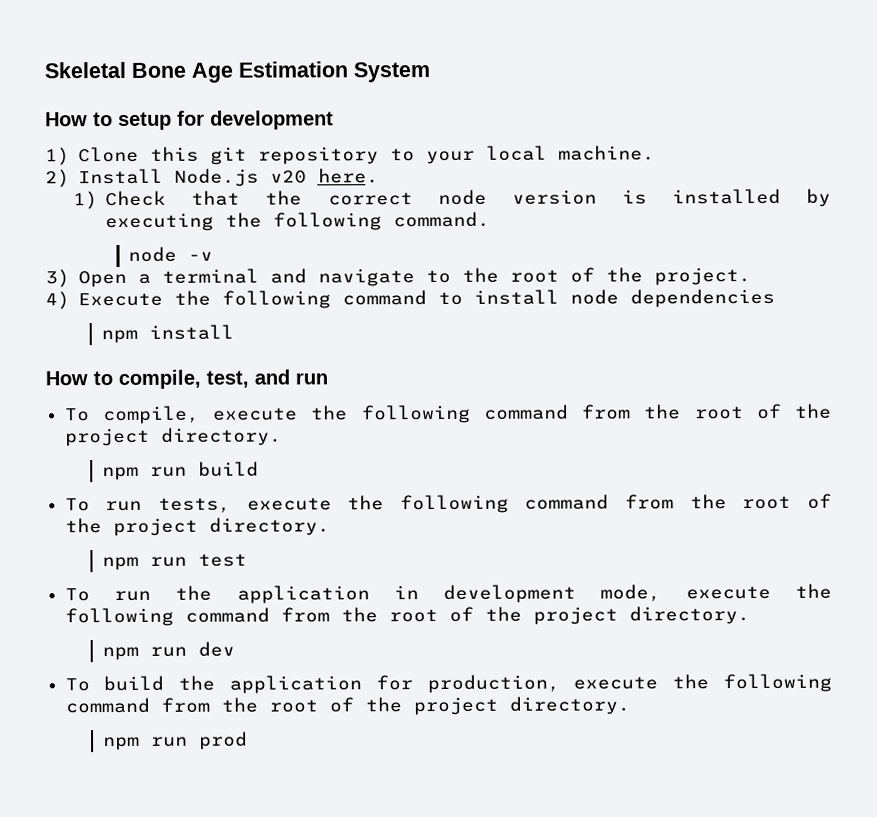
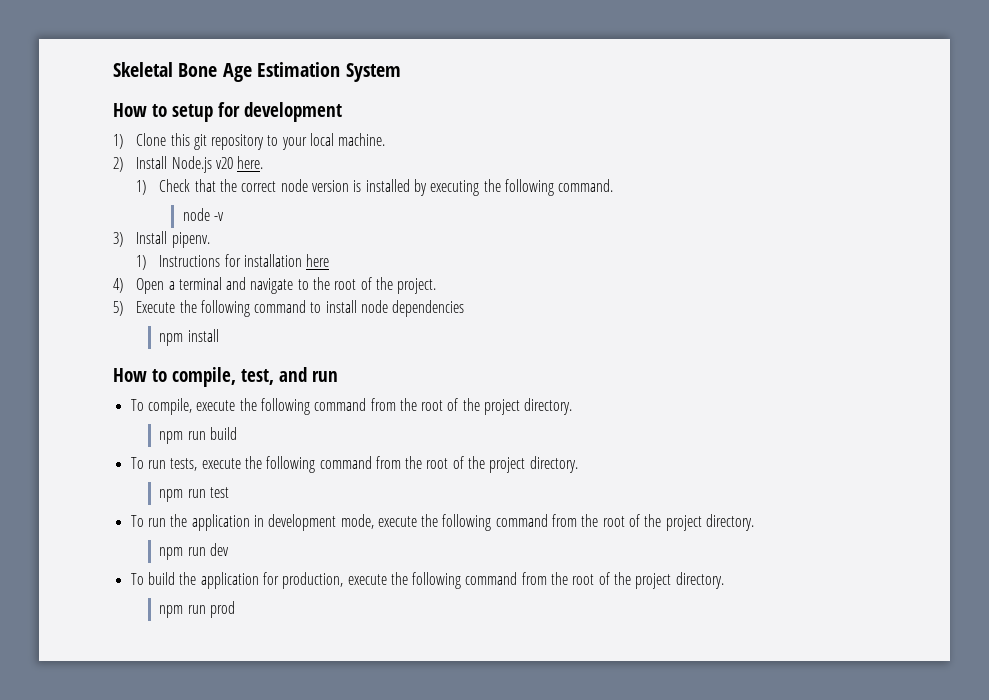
(70, 278) none -> [136,231,210,248] [136,254,330,270] [113,278,123,293] Install pipenv. // 1) Instructions for installation here // 4)
[45,291,70,310] 4) -> [113,301,123,316] 5)

